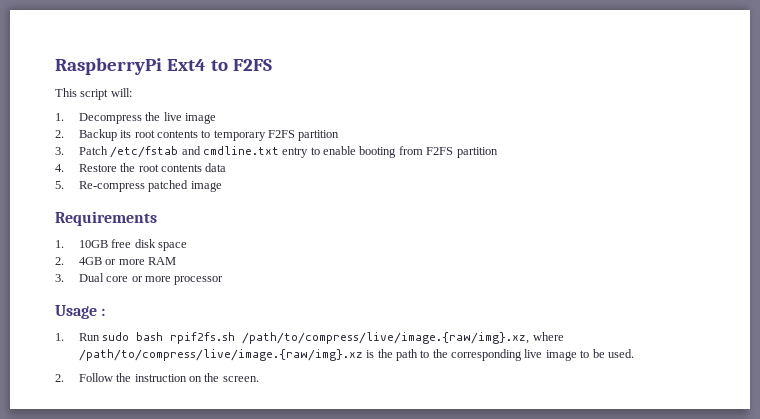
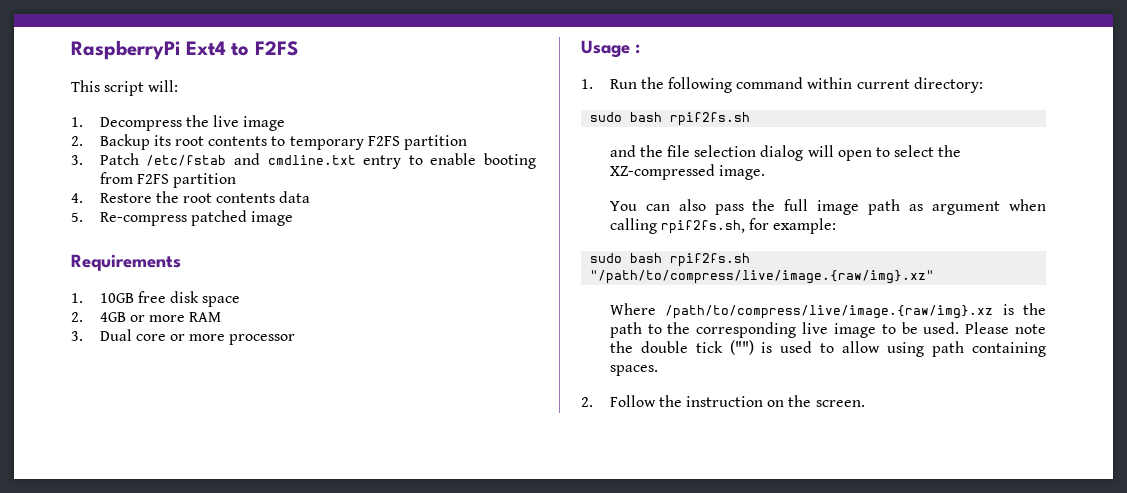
[102,332,564,344] sudo bash rpif2fs.sh /path/to/compress/live/image.{raw/img}.xz, where -> [640,77,983,93] [590,112,751,126] [609,145,962,161] [609,164,765,180] [609,199,1046,215] [609,218,837,234] [590,253,751,267] [590,270,935,284] [609,303,656,315] the following command within current directory: // sudo bash rpif2fs.sh // and the file selection dialog will open to select the XZ-compressed image. // You can also pass the full image path as argument when calling rpif2fs.sh, for example: // sudo bash rpif2fs.sh "/path/to/compress/live/image.{raw/img}.xz" // Where
(634, 353) none -> [965,322,1046,334] [609,340,1046,357] [609,365,658,376] Please note the double tick ("") is used to allow using path containing spaces.

